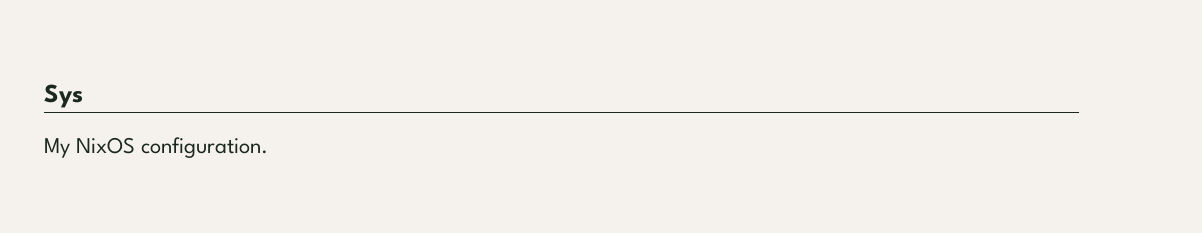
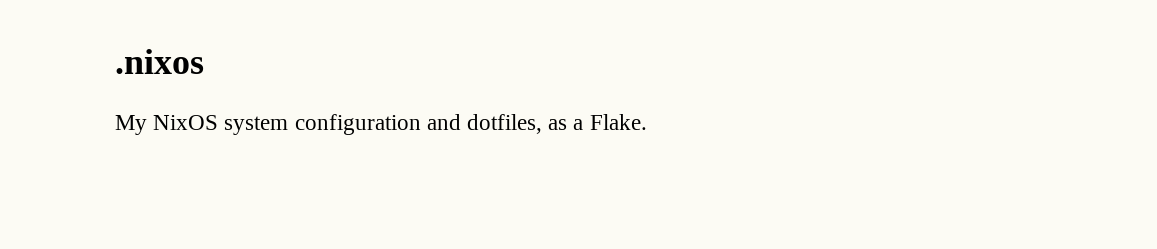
[44,84,83,108] Sys -> [115,49,204,74] .nixos
[141,137,269,158] configuration. -> [224,114,647,135] system configuration and dotfiles, as a Flake.

